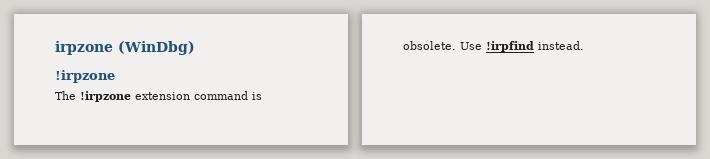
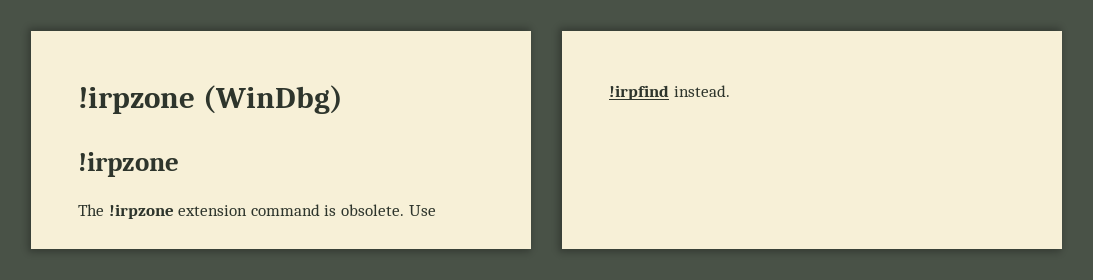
[55,41,113,55] irpzone -> [78,87,195,114] !irpzone

